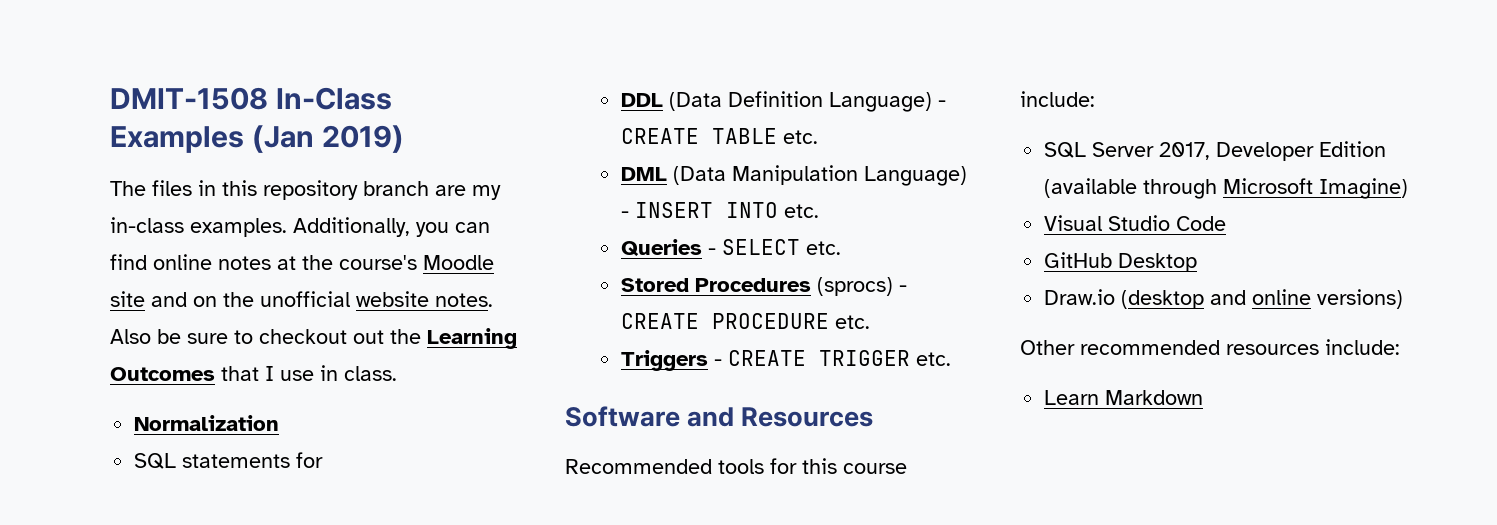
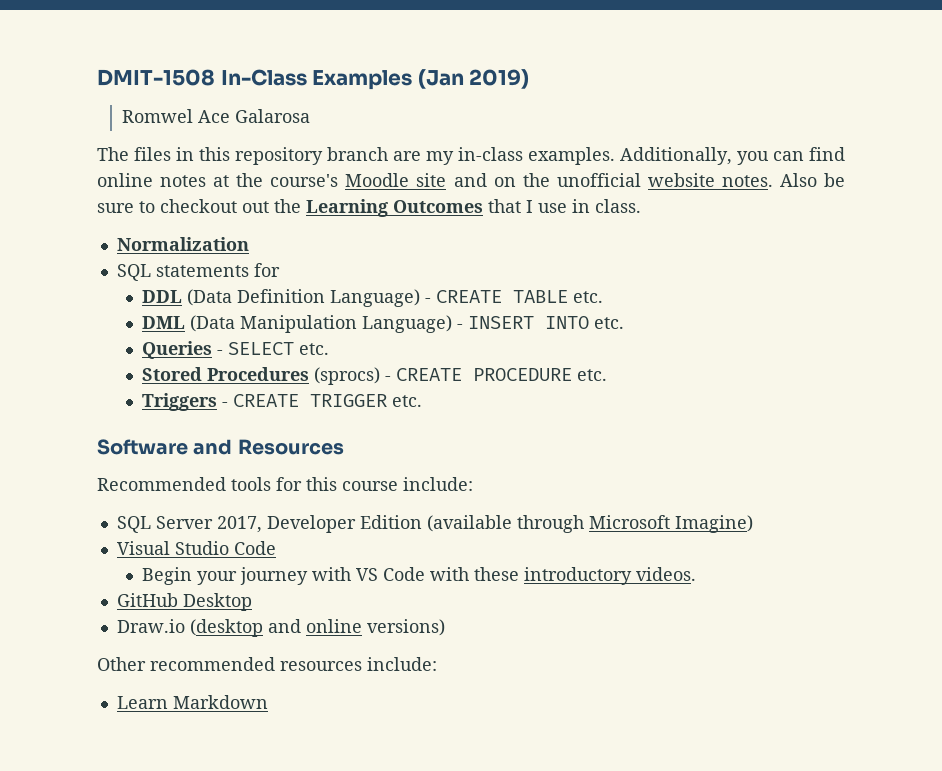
(404, 139) none -> [122,109,311,123] // Romwel Ace Galarosa
(1227, 223) none -> [142,567,697,585] // Begin your journey with VS Code with these introductory videos.

